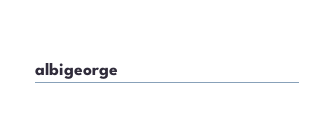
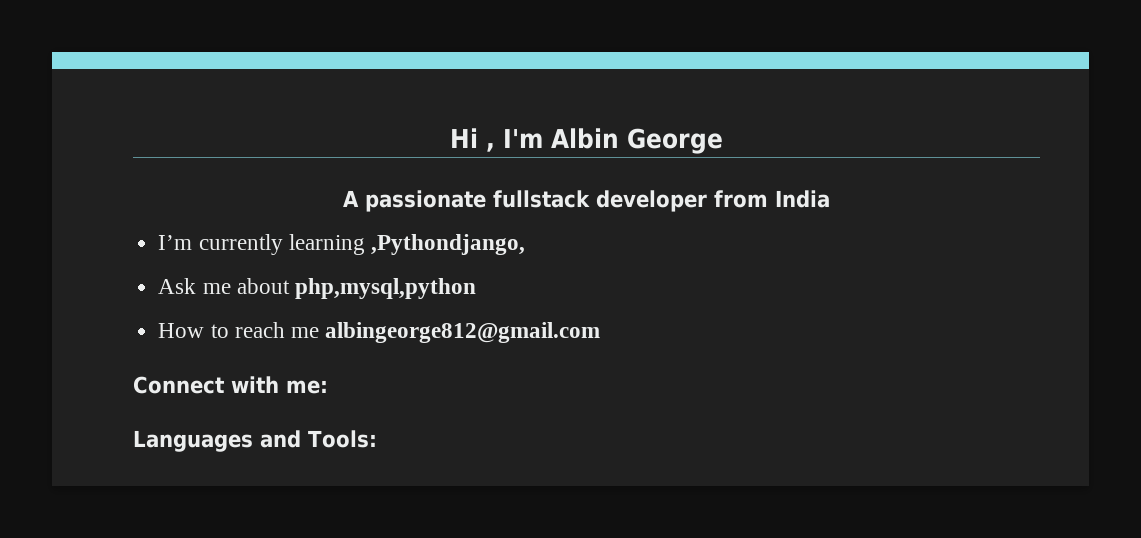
[35,62,118,79] albigeorge -> [450,128,723,154] [343,190,830,212] [158,234,525,255] [158,278,476,299] [158,322,601,343] [133,376,328,394] [133,430,377,452] Hi , I'm Albin George // A passionate fullstack developer from India // I’m currently learning ,Pythondjango, // Ask me about php,mysql,python // How to reach me albingeorge812@gmail.com // Connect with me: // Languages and Tools:

